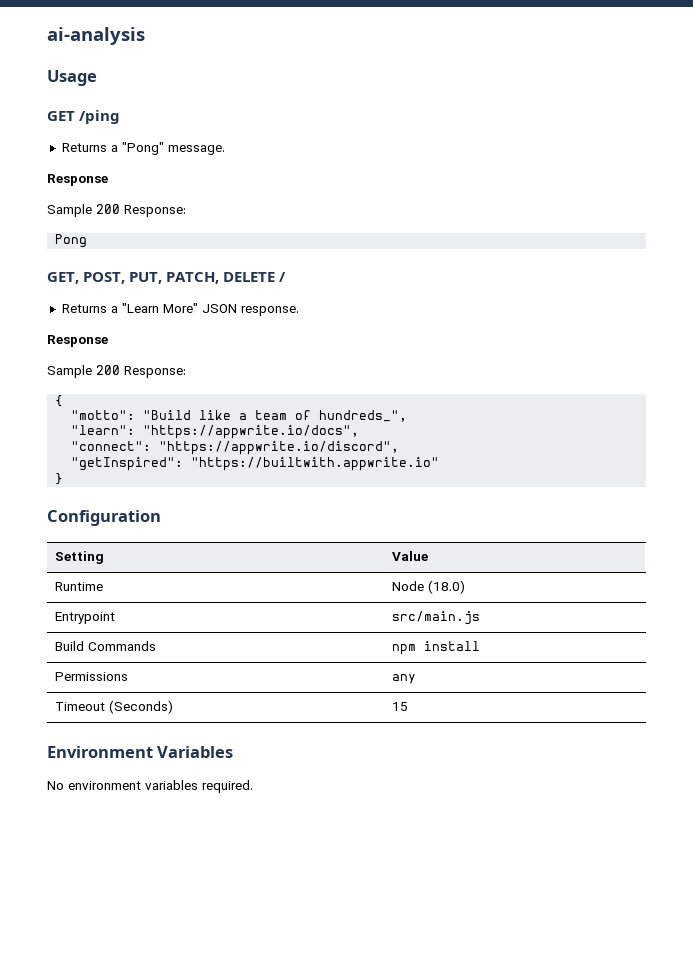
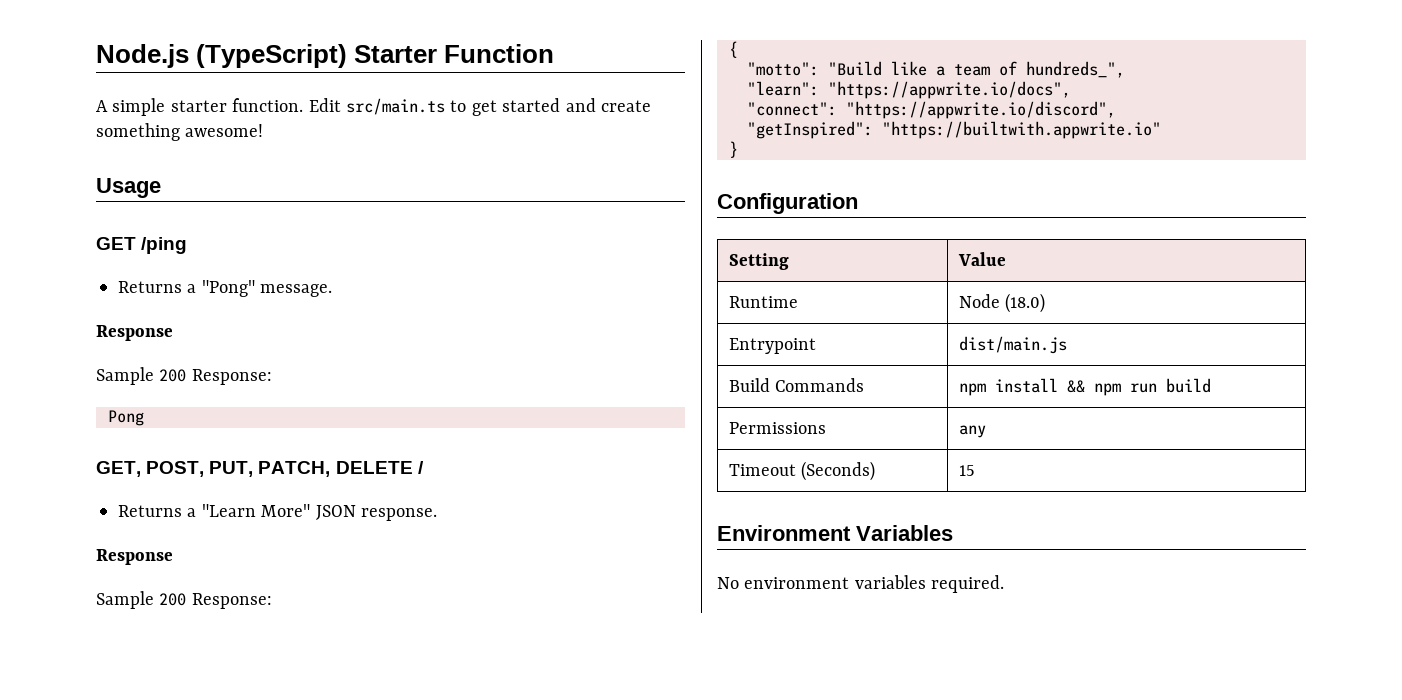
[47,27,145,45] ai-analysis -> [96,44,555,68] [96,98,651,116] [96,123,264,141] Node.js (TypeScript) Starter Function // A simple starter function. Edit src/main.ts to get started and create something awesome!
[391,611,480,625] src/main.js -> [958,336,1067,354] dist/main.js
(480, 646) none -> [1066,378,1211,396] && npm run build

